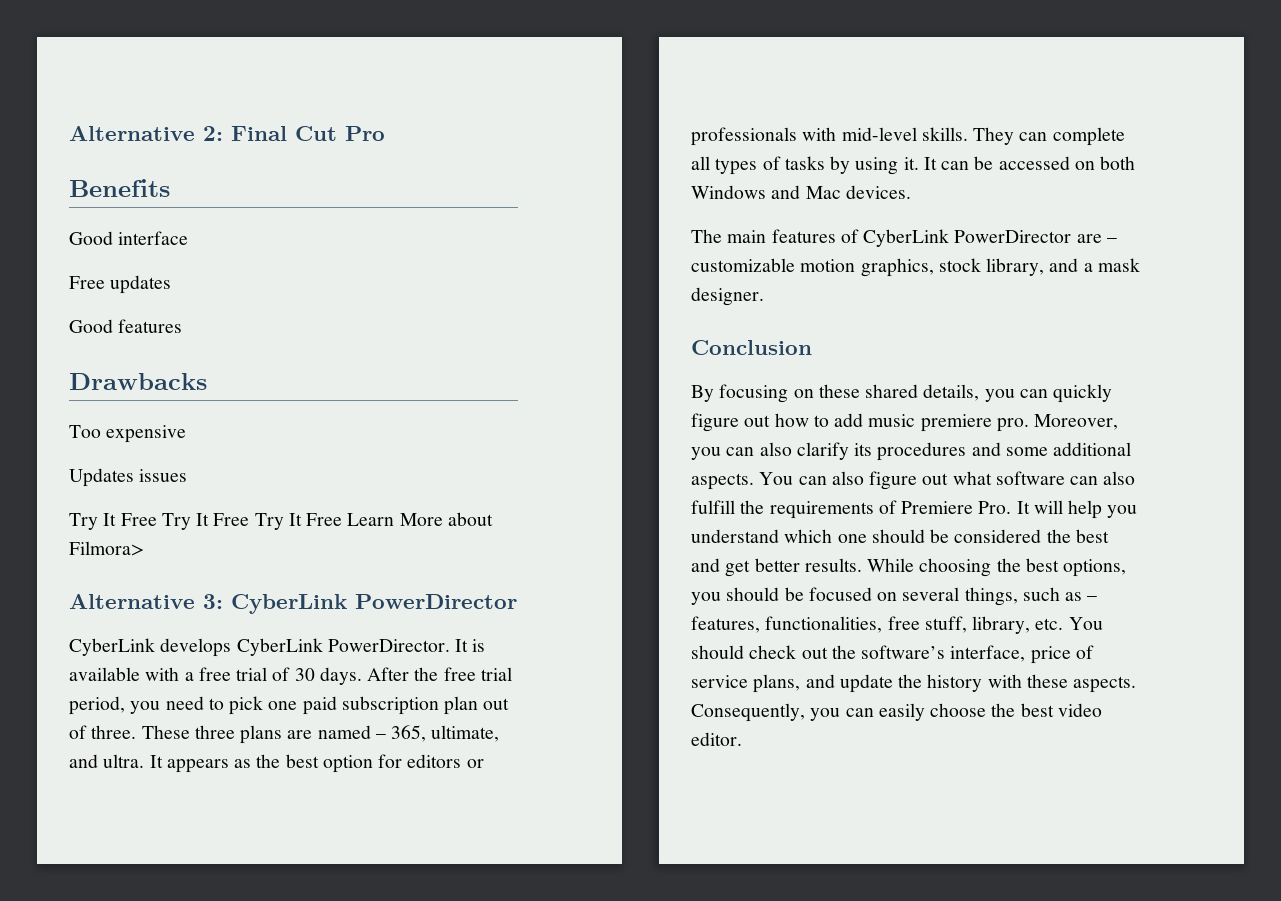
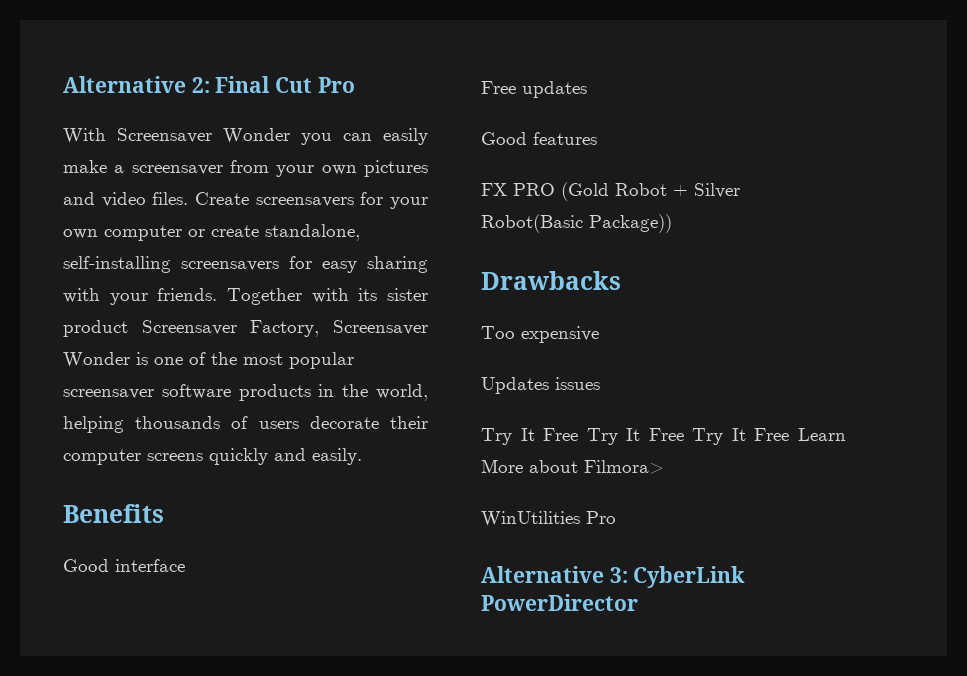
(385, 133) none -> [63,128,428,145] [63,160,428,177] [63,192,428,209] [63,224,360,241] [63,256,428,273] [63,288,428,305] [63,320,429,337] [63,352,354,369] [63,384,429,401] [63,416,428,433] [63,448,362,465] // With Screensaver Wonder you can easily make a screensaver from your own pictures and video files. Create screensavers for your own computer or create standalone, self-installing screensavers for easy sharing with your friends. Together with its sister product Screensaver Factory, Screensaver Wonder is one of the most popular screensaver software products in the world, helping thousands of users decorate their computer screens quickly and easily.
(183, 326) none -> [481,182,740,201] [481,214,672,233] // FX PRO (Gold Robot + Silver Robot(Basic Package))
(144, 548) none -> [481,511,616,527] // WinUtilities Pro
[69,638,486,657] [69,667,512,685] [69,696,510,715] [69,725,500,744] [69,754,484,773] [691,127,1125,146] [691,156,1136,175] [691,185,911,199] [691,229,1117,247] [691,258,1140,277] [691,287,764,306] [691,340,812,355] [691,384,1113,403] [691,413,1119,432] [691,442,1132,461] [691,471,1136,490] [691,500,1138,519] [691,529,1109,543] [691,558,1127,577] [691,587,1098,606] [691,616,1103,634] [691,645,1094,664] [691,674,1137,693] [691,703,1102,722] [691,732,742,746] // CyberLink develops CyberLink PowerDirector. It is available with a free trial of 30 days. After the free trial period, you need to pick one paid subscription plan out of three. These three plans are named – 365, ultimate, and ultra. It appears as the best option for editors or professionals with mid-level skills. They can complete all types of tasks by using it. It can be accessed on both Windows and Mac devices. // The main features of CyberLink PowerDirector are – customizable motion graphics, stock library, and a mask designer. // Conclusion // By focusing on these shared details, you can quickly figure out how to add music premiere pro. Moreover, you can also clarify its procedures and some additional aspects. You can also figure out what software can also fulfill the requirements of Premiere Pro. It will help you understand which one should be considered the best and get better results. While choosing the best options, you should be focused on several things, such as – features, functionalities, free stuff, library, etc. You should check out the software’s interface, price of service plans, and update the history with these aspects. Consequently, you can easily choose the best video editor. -> (638, 602) none

